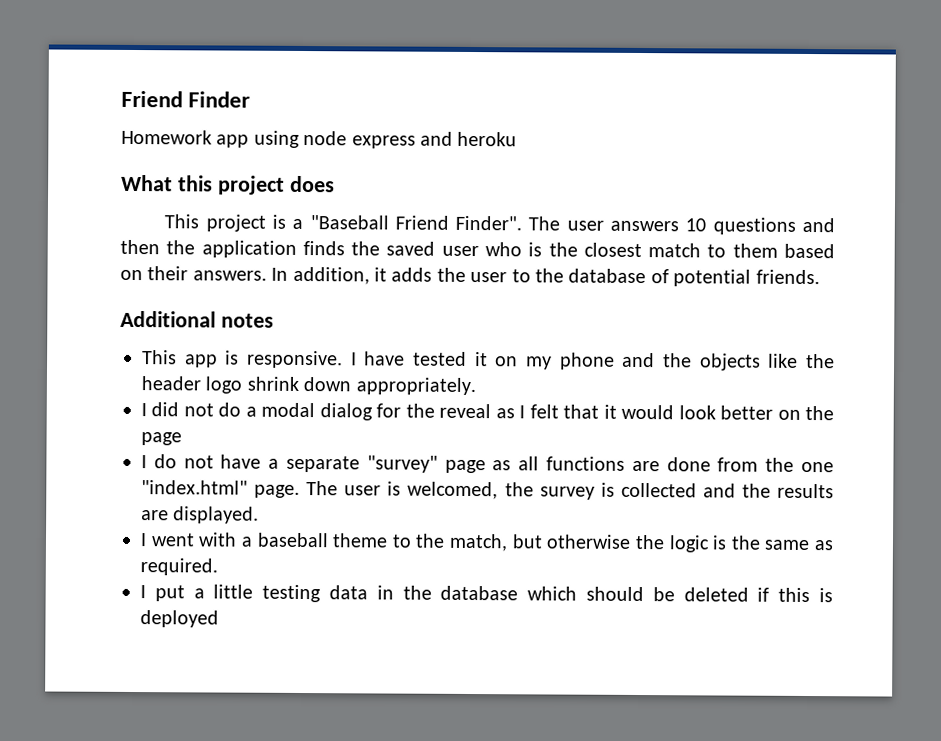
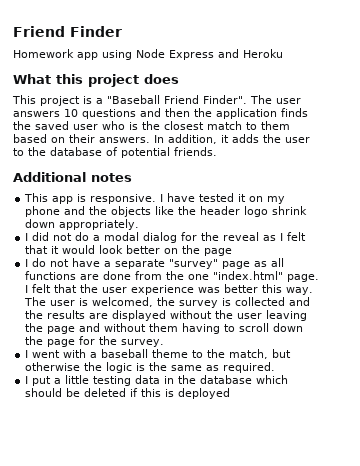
[303,131,518,149] node express and heroku -> [136,49,283,60] Node Express and Heroku
(301, 491) none -> [25,284,314,295] I felt that the user experience was better this way.
[173,506,260,524] displayed. -> [112,310,308,321] [25,323,304,334] [25,336,165,347] displayed without the user leaving the page and without them having to scroll down the page for the survey.

